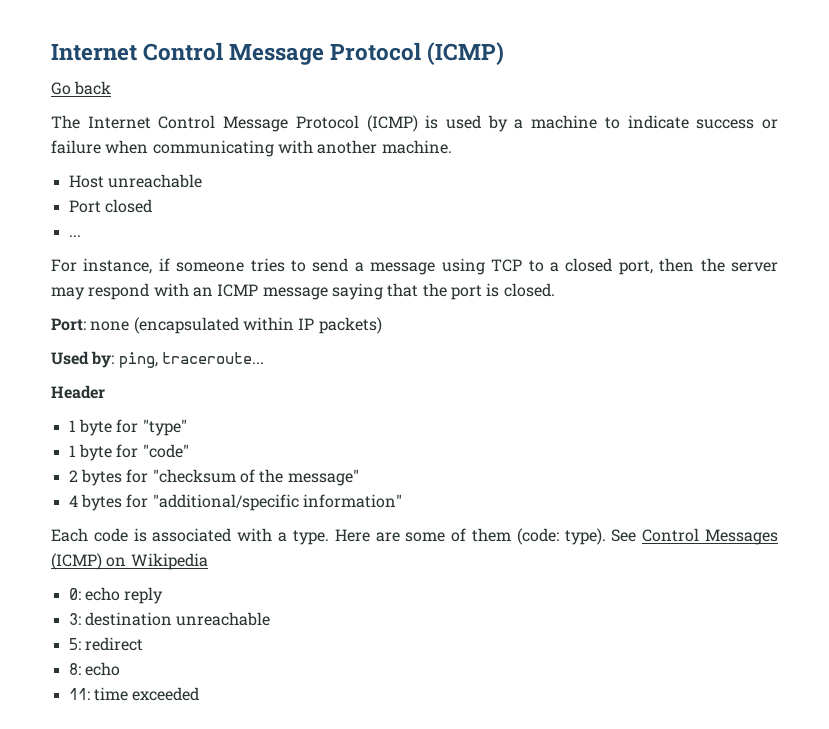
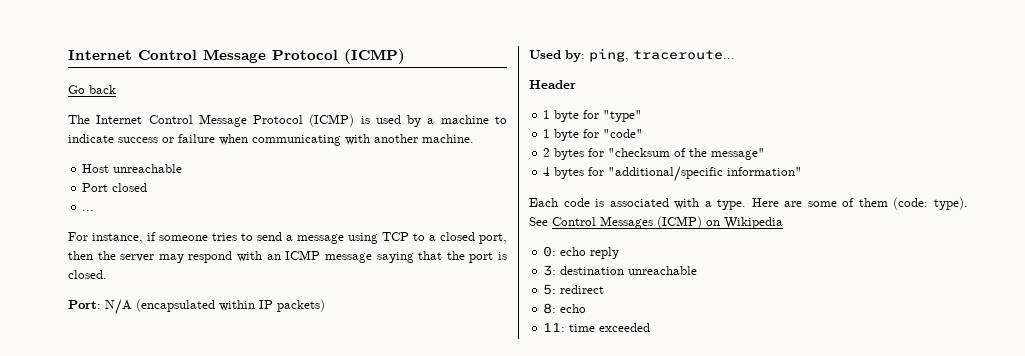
[51,318,130,331] Port: none -> [68,299,132,315] Port: N/A

